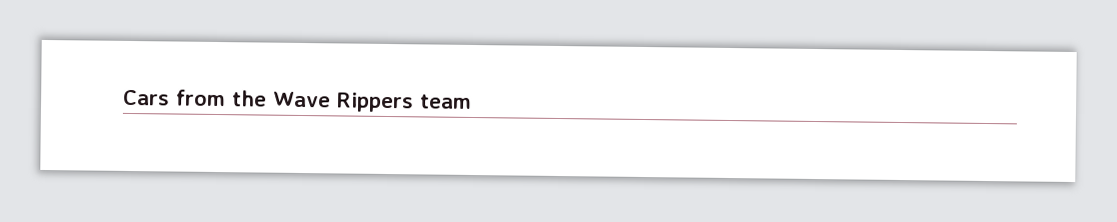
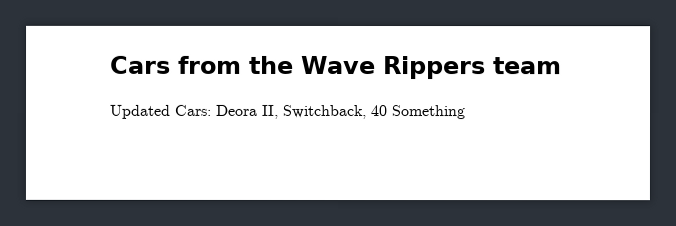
(472, 101) none -> [109,104,466,120] // Updated Cars: Deora II, Switchback, 40 Something

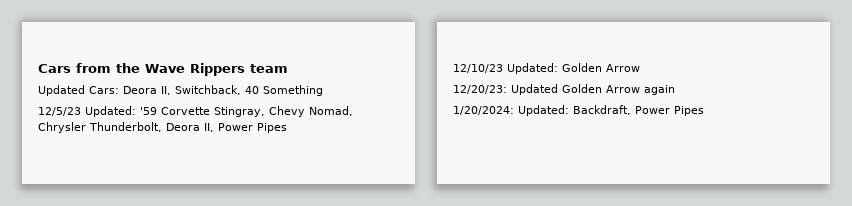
(466, 112) none -> [38,106,353,117] [38,122,287,133] [453,63,640,74] [453,84,675,95] [453,105,704,116] // 12/5/23 Updated: '59 Corvette Stingray, Chevy Nomad, Chrysler Thunderbolt, Deora II, Power Pipes // 12/10/23 Updated: Golden Arrow // 12/20/23: Updated Golden Arrow again // 1/20/2024: Updated: Backdraft, Power Pipes

